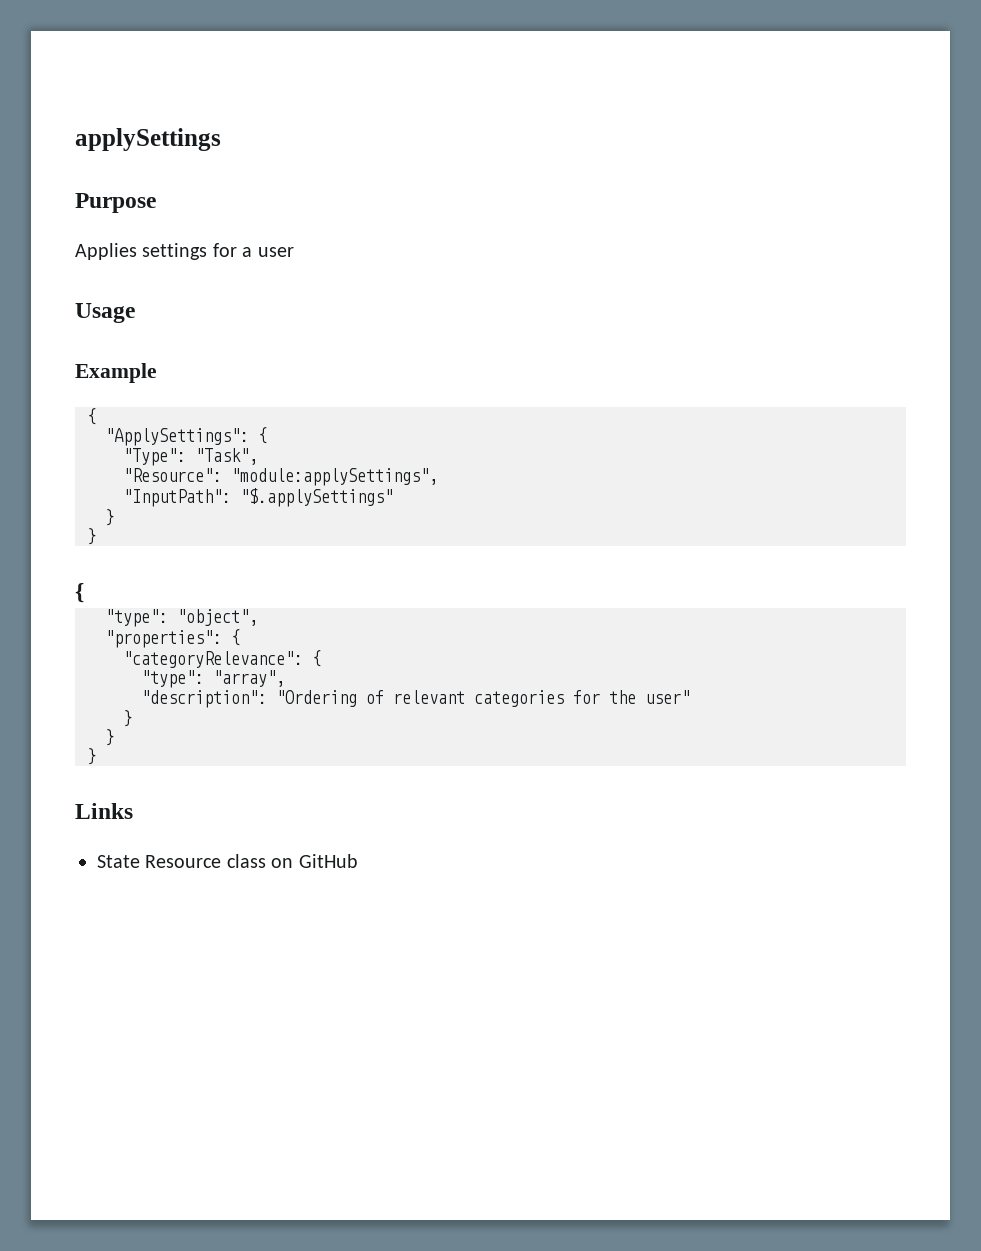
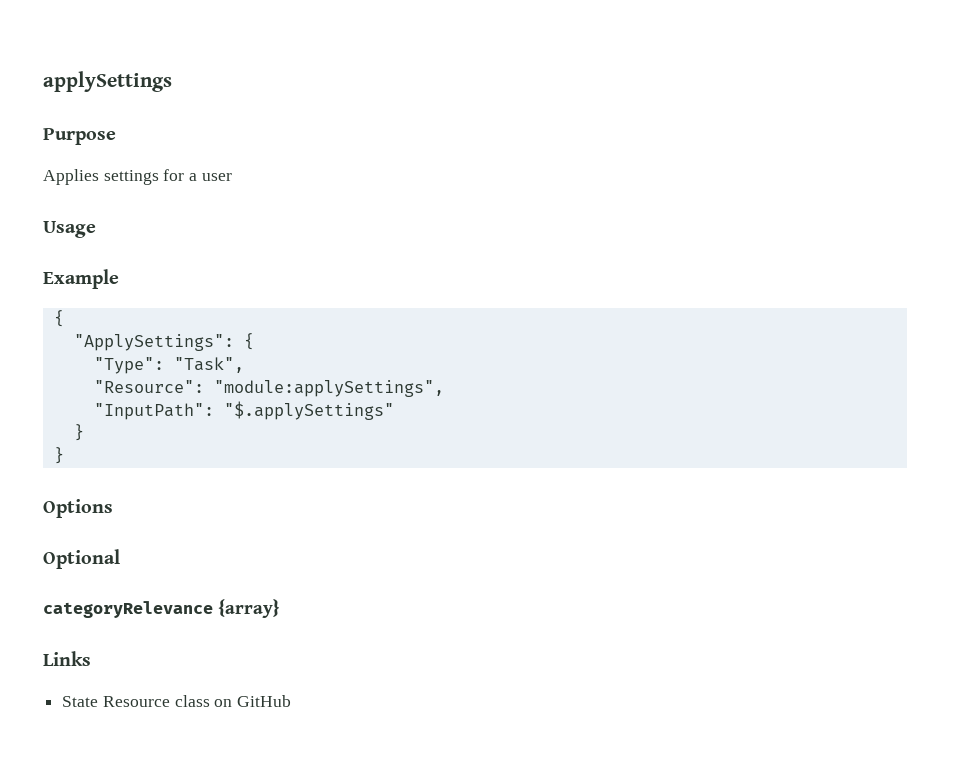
[75,583,84,603] [105,609,258,627] [105,629,240,648] [123,650,321,668] [141,670,285,688] [141,690,690,708] [123,710,132,727] [105,729,114,746] [87,748,96,765] { // "type": "object", // "properties": { // "categoryRelevance": { // "type": "array", // "description": "Ordering of relevant categories for the user" // } // } // } -> [43,499,113,518] [43,549,120,569] [43,599,280,618] Options // Optional // categoryRelevance {array}

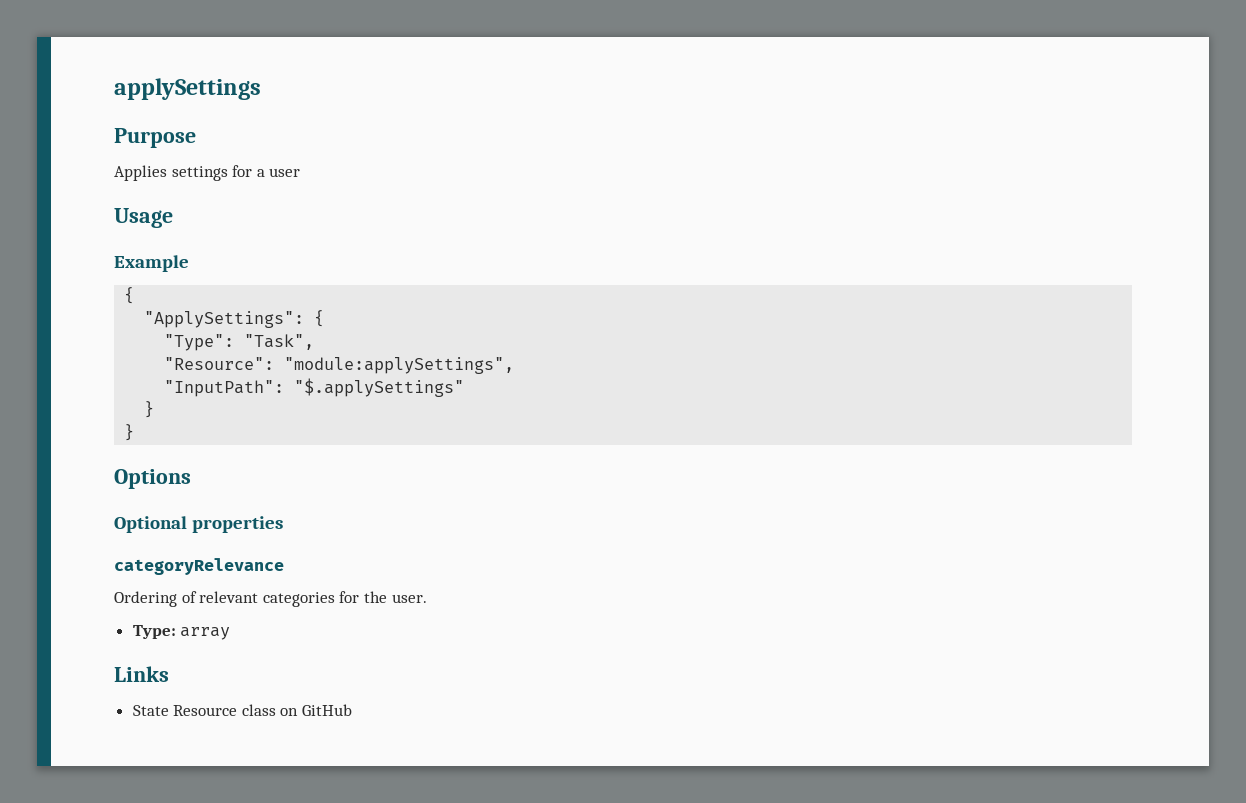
(120, 559) none -> [192,516,284,533] properties
[218,599,280,618] {array} -> [114,591,427,607] [132,625,231,640] // Ordering of relevant categories for the user. // Type: array

